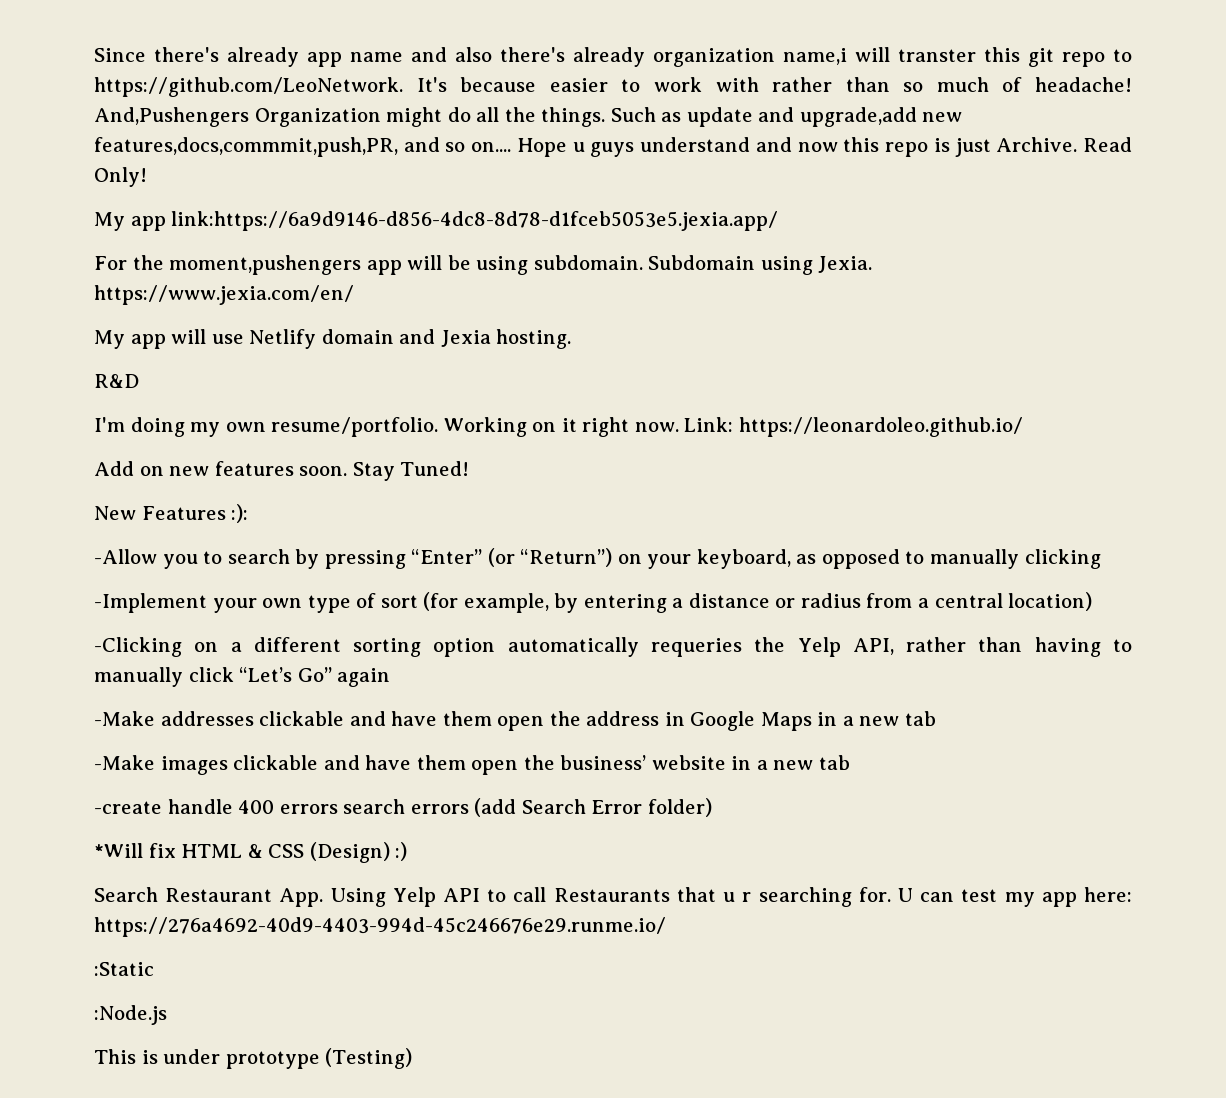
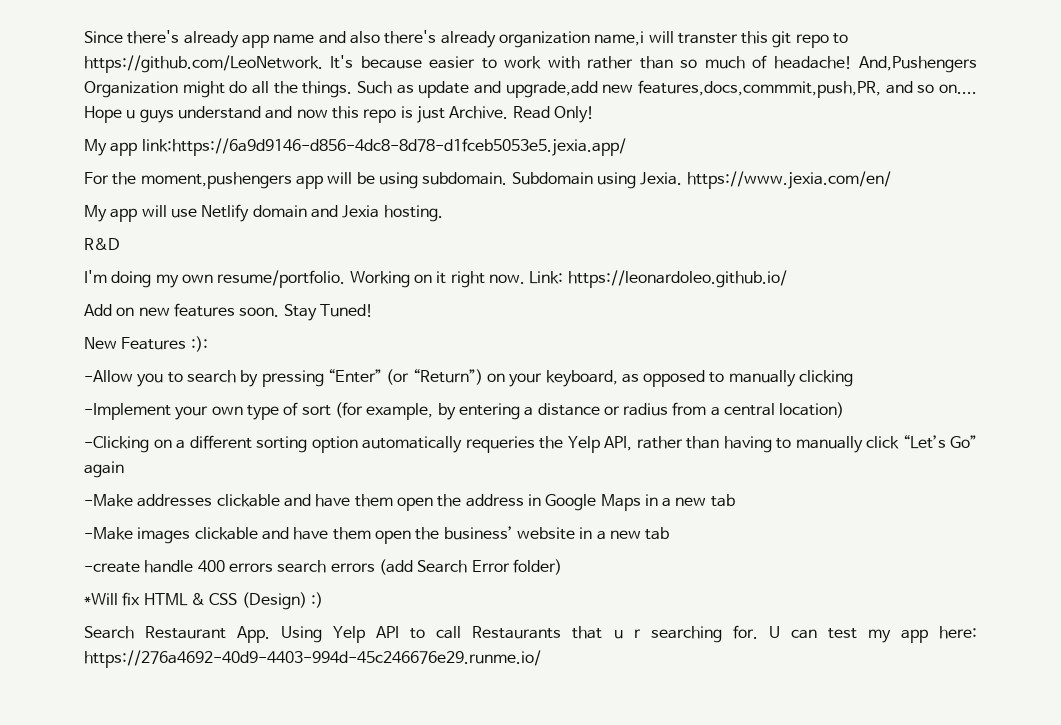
[94,962,154,976] [94,1005,167,1025] [94,1048,413,1069] // :Static // :Node.js // This is under prototype (Testing) -> (541, 659) none

